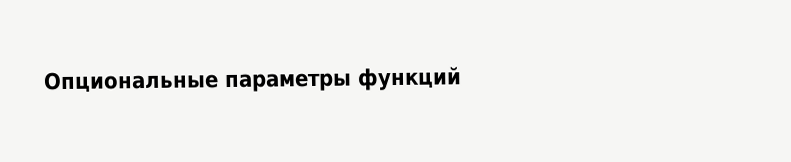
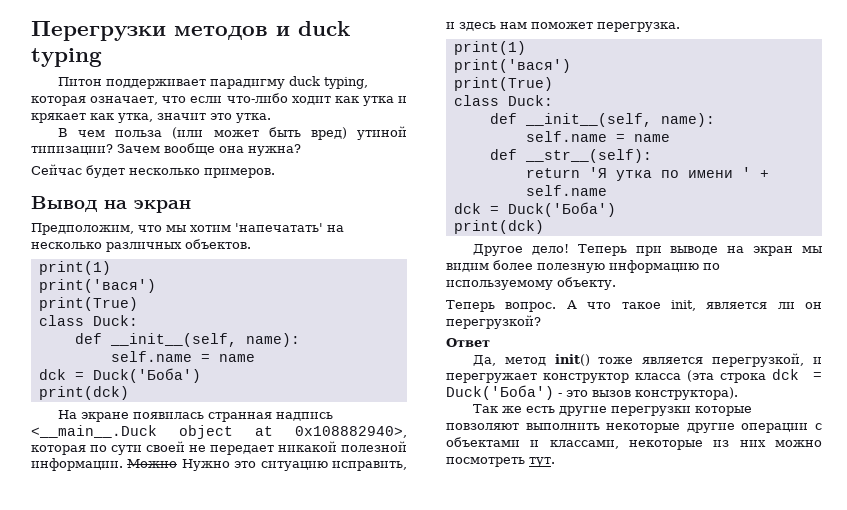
[43,66,462,94] Опциональные параметры функций -> [31,21,350,41] [31,48,102,67] [57,76,368,89] [31,93,407,106] [31,113,271,123] [57,126,407,140] [31,143,301,156] [31,164,275,178] [31,196,191,213] [31,223,344,235] [31,239,251,252] [38,261,111,275] [38,279,156,293] [38,297,138,311] [38,315,138,326] [74,333,300,347] [110,351,255,362] [38,368,201,383] [38,386,129,400] [57,410,333,422] [31,425,407,439] [31,441,407,455] [31,458,407,471] [446,22,680,32] [453,41,526,55] [453,59,571,73] [453,77,553,91] [453,95,553,106] [489,113,715,127] [525,131,670,142] [489,149,652,163] [525,167,769,181] [525,185,607,196] [453,202,616,217] [453,220,544,234] [472,244,822,256] [446,260,720,273] [446,277,616,290] [446,300,822,312] [446,315,541,329] [446,338,490,347] [472,353,822,367] [446,369,822,383] [446,385,738,400] [472,404,752,416] [446,423,822,433] [446,437,822,450] [446,457,555,467] Перегрузки методов и duck typing // Питон поддерживает парадигму duck typing, которая означает, что если что-либо ходит как утка и крякает как утка, значит это утка. // В чем польза (или может быть вред) утиной типизации? Зачем вообще она нужна? // Сейчас будет несколько примеров. // Вывод на экран // Предположим, что мы хотим 'напечатать' на несколько различных объектов. // print(1) // print('вася') // print(True) // class Duck: // def __init__(self, name): // self.name = name // dck = Duck('Боба') // print(dck) // На экране появилась странная надпись <__main__.Duck object at 0x108882940>, которая по сути своей не передает никакой полезной информации. Можно Нужно это ситуацию исправить, и здесь нам поможет перегрузка. // print(1) // print('вася') // print(True) // class Duck: // def __init__(self, name): // self.name = name // def __str__(self): // return 'Я утка по имени ' + self.name // dck = Duck('Боба') // print(dck) // Другое дело! Теперь при выводе на экран мы видим более полезную информацию по используемому объекту. // Теперь вопрос. А что такое init, является ли он перегрузкой? // Ответ // Да, метод init() тоже является перегрузкой, и перегружает конструктор класса (эта строка dck = Duck('Боба') - это вызов конструктора). // Так же есть другие перегрузки которые повзоляют выполнить некоторые другие операции с объектами и классами, некоторые из них можно посмотреть тут.

